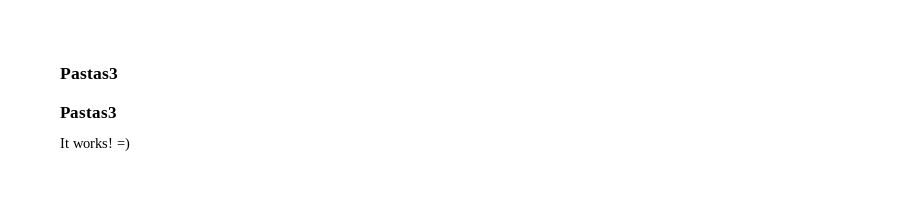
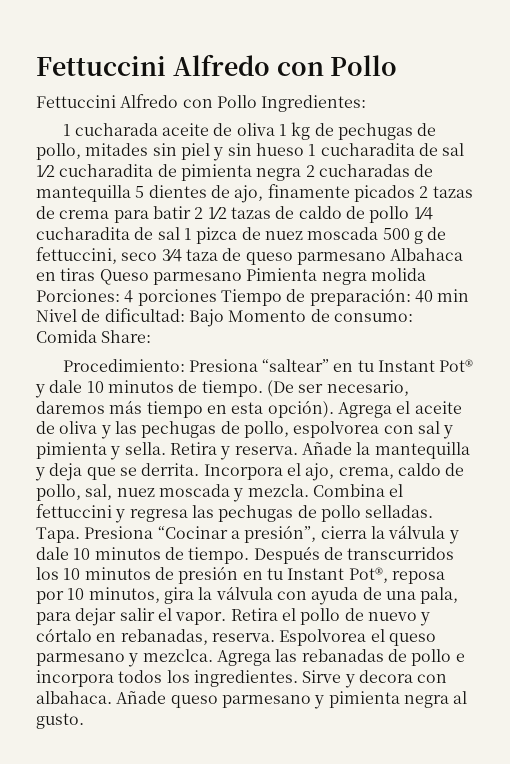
[60,68,118,79] [60,107,117,118] [60,137,130,152] Pastas3 // Pastas3 // It works! =) -> [36,54,398,76] [36,94,367,112] [62,122,437,140] [36,143,465,161] [36,164,434,181] [36,184,473,203] [36,206,433,223] [36,227,447,244] [36,247,464,265] [36,268,426,285] [36,288,470,306] [36,308,413,327] [36,330,152,343] [62,359,474,372] [35,380,409,398] [36,400,462,418] [36,421,454,439] [36,441,470,460] [35,463,465,481] [36,484,404,502] [36,504,434,523] [36,525,459,544] [36,546,455,564] [36,566,445,584] [36,586,459,605] [36,608,431,626] [36,628,436,646] [36,649,465,667] [36,670,448,688] [36,690,468,709] [36,713,84,729] Fettuccini Alfredo con Pollo // Fettuccini Alfredo con Pollo Ingredientes: // 1 cucharada aceite de oliva 1 kg de pechugas de pollo, mitades sin piel y sin hueso 1 cucharadita de sal 1⁄2 cucharadita de pimienta negra 2 cucharadas de mantequilla 5 dientes de ajo, finamente picados 2 tazas de crema para batir 2 1⁄2 tazas de caldo de pollo 1⁄4 cucharadita de sal 1 pizca de nuez moscada 500 g de fettuccini, seco 3⁄4 taza de queso parmesano Albahaca en tiras Queso parmesano Pimienta negra molida Porciones: 4 porciones Tiempo de preparación: 40 min Nivel de dificultad: Bajo Momento de consumo: Comida Share: // Procedimiento: Presiona “saltear” en tu Instant Pot® y dale 10 minutos de tiempo. (De ser necesario, daremos más tiempo en esta opción). Agrega el aceite de oliva y las pechugas de pollo, espolvorea con sal y pimienta y sella. Retira y reserva. Añade la mantequilla y deja que se derrita. Incorpora el ajo, crema, caldo de pollo, sal, nuez moscada y mezcla. Combina el fettuccini y regresa las pechugas de pollo selladas. Tapa. Presiona “Cocinar a presión”, cierra la válvula y dale 10 minutos de tiempo. Después de transcurridos los 10 minutos de presión en tu Instant Pot®, reposa por 10 minutos, gira la válvula con ayuda de una pala, para dejar salir el vapor. Retira el pollo de nuevo y córtalo en rebanadas, reserva. Espolvorea el queso parmesano y mezclca. Agrega las rebanadas de pollo e incorpora todos los ingredientes. Sirve y decora con albahaca. Añade queso parmesano y pimienta negra al gusto.

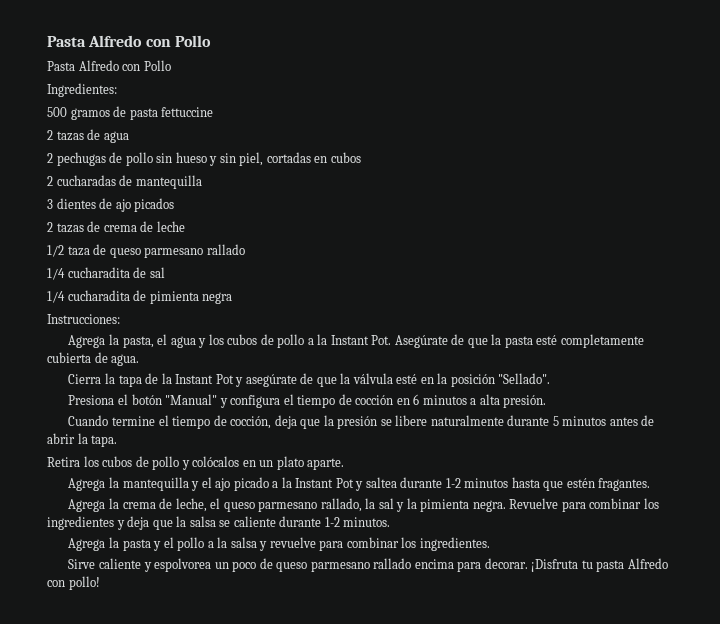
[36,54,398,76] [36,94,257,108] Fettuccini Alfredo con Pollo // Fettuccini Alfredo con Pollo -> [47,35,211,47] [47,60,171,71] Pasta Alfredo con Pollo // Pasta Alfredo con Pollo //
[62,122,437,140] [36,143,465,161] [36,165,55,177] 1 cucharada aceite de oliva 1 kg de pechugas de pollo, mitades sin piel y sin hueso 1 cucharadita de sal 1⁄2 -> [47,106,214,120] [47,129,129,143] [47,152,361,166] [47,175,202,189] [47,198,175,212] [47,221,185,233] [47,244,245,258] [47,267,165,280] [47,291,65,303] 500 gramos de pasta fettuccine // 2 tazas de agua // 2 pechugas de pollo sin hueso y sin piel, cortadas en cubos // 2 cucharadas de mantequilla // 3 dientes de ajo picados // 2 tazas de crema de leche // 1/2 taza de queso parmesano rallado // 1/4 cucharadita de sal // 1/4
[305,164,434,177] [36,184,473,203] [36,206,433,223] [36,227,447,244] [36,247,464,265] [36,268,426,285] [36,288,470,306] [36,308,413,327] [36,330,152,343] [62,359,474,372] [35,380,409,398] [36,400,462,418] [36,421,454,439] [36,441,470,460] [35,463,465,481] [36,484,404,502] [36,504,434,523] [36,525,459,544] [36,546,455,564] [36,566,445,584] [36,586,459,605] [36,608,431,626] [36,628,436,646] [36,649,465,667] [36,670,448,688] [36,690,468,709] [36,713,84,729] 2 cucharadas de mantequilla 5 dientes de ajo, finamente picados 2 tazas de crema para batir 2 1⁄2 tazas de caldo de pollo 1⁄4 cucharadita de sal 1 pizca de nuez moscada 500 g de fettuccini, seco 3⁄4 taza de queso parmesano Albahaca en tiras Queso parmesano Pimienta negra molida Porciones: 4 porciones Tiempo de preparación: 40 min Nivel de dificultad: Bajo Momento de consumo: Comida Share: // Procedimiento: Presiona “saltear” en tu Instant Pot® y dale 10 minutos de tiempo. (De ser necesario, daremos más tiempo en esta opción). Agrega el aceite de oliva y las pechugas de pollo, espolvorea con sal y pimienta y sella. Retira y reserva. Añade la mantequilla y deja que se derrita. Incorpora el ajo, crema, caldo de pollo, sal, nuez moscada y mezcla. Combina el fettuccini y regresa las pechugas de pollo selladas. Tapa. Presiona “Cocinar a presión”, cierra la válvula y dale 10 minutos de tiempo. Después de transcurridos los 10 minutos de presión en tu Instant Pot®, reposa por 10 minutos, gira la válvula con ayuda de una pala, para dejar salir el vapor. Retira el pollo de nuevo y córtalo en rebanadas, reserva. Espolvorea el queso parmesano y mezclca. Agrega las rebanadas de pollo e incorpora todos los ingredientes. Sirve y decora con albahaca. Añade queso parmesano y pimienta negra al gusto. -> [47,314,120,324] [68,334,644,348] [47,352,140,366] [68,373,551,387] [68,394,547,408] [68,415,655,429] [47,433,118,447] [47,456,345,470] [68,477,651,491] [68,498,659,512] [47,516,391,530] [68,537,490,551] [68,558,668,572] [47,576,100,590] // Instrucciones: // Agrega la pasta, el agua y los cubos de pollo a la Instant Pot. Asegúrate de que la pasta esté completamente cubierta de agua. // Cierra la tapa de la Instant Pot y asegúrate de que la válvula esté en la posición "Sellado". // Presiona el botón "Manual" y configura el tiempo de cocción en 6 minutos a alta presión. // Cuando termine el tiempo de cocción, deja que la presión se libere naturalmente durante 5 minutos antes de abrir la tapa. // Retira los cubos de pollo y colócalos en un plato aparte. // Agrega la mantequilla y el ajo picado a la Instant Pot y saltea durante 1-2 minutos hasta que estén fragantes. // Agrega la crema de leche, el queso parmesano rallado, la sal y la pimienta negra. Revuelve para combinar los ingredientes y deja que la salsa se caliente durante 1-2 minutos. // Agrega la pasta y el pollo a la salsa y revuelve para combinar los ingredientes. // Sirve caliente y espolvorea un poco de queso parmesano rallado encima para decorar. ¡Disfruta tu pasta Alfredo con pollo!

